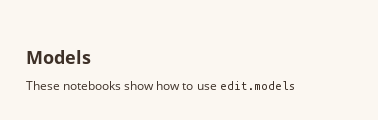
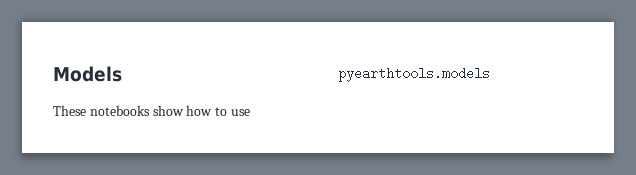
[219,81,295,90] edit.models -> [338,67,490,82] pyearthtools.models

